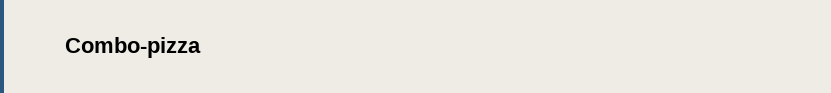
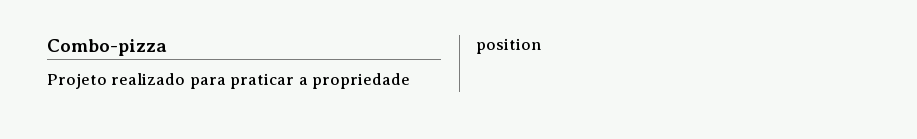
(201, 47) none -> [47,73,411,89] [476,38,541,54] // Projeto realizado para praticar a propriedade position

